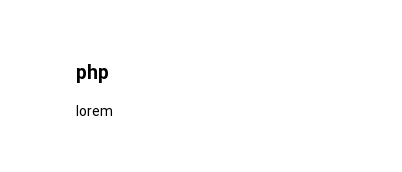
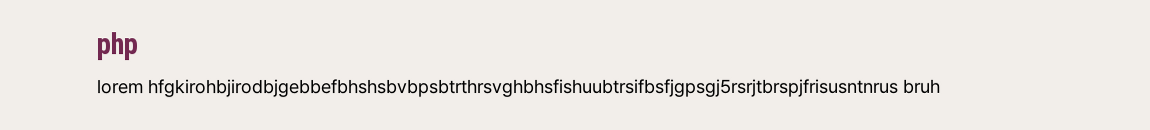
(113, 110) none -> [148,78,941,98] hfgkirohbjirodbjgebbefbhshsbvbpsbtrthrsvghbhsfishuubtrsifbsfjgpsgj5rsrjtbrspjfrisusntnrus bruh

